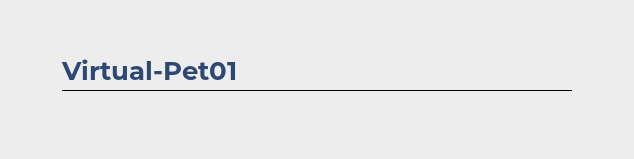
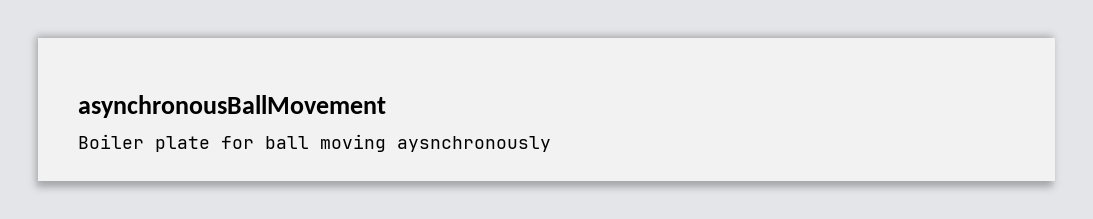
[61,59,237,80] Virtual-Pet01 -> [78,95,386,118] [78,134,551,152] asynchronousBallMovement // Boiler plate for ball moving aysnchronously

